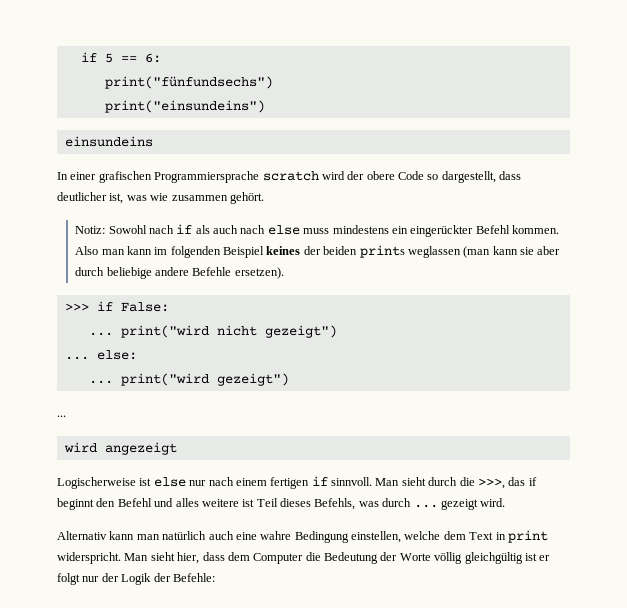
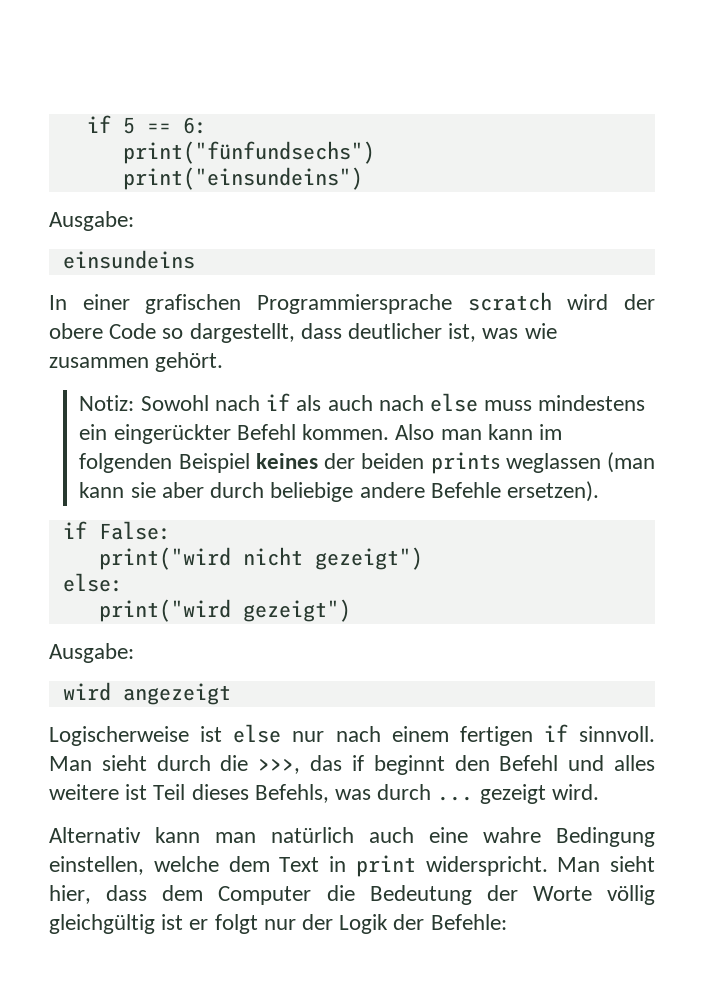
(265, 106) none -> [49,211,134,231] // Ausgabe:
[64,303,89,311] >>> -> (599, 491) none
[88,332,113,336] ... -> (171, 530) none
[64,356,89,360] ... -> (423, 558) none
[88,380,113,384] ... -> (123, 582) none
[57,415,66,417] ... -> [49,643,134,663] Ausgabe:

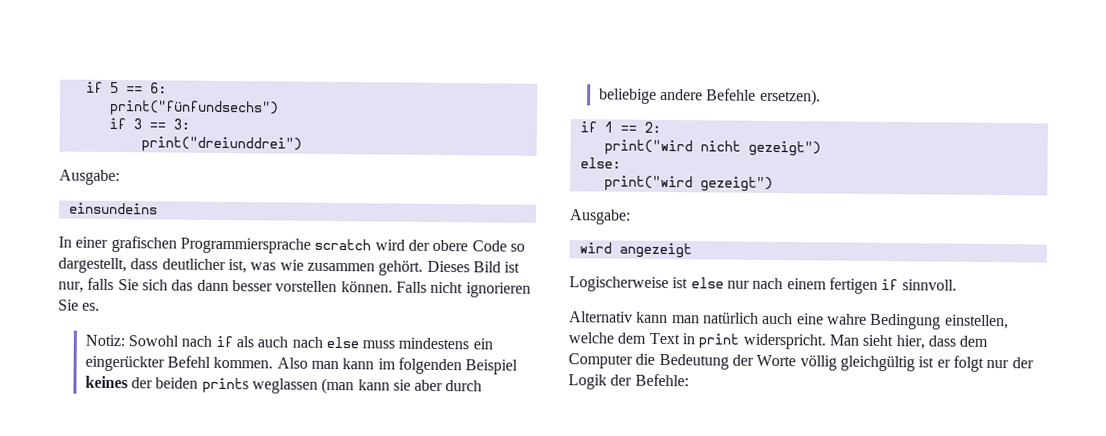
[122,167,363,190] print("einsundeins") -> [108,117,190,130] [140,136,302,153] if 3 == 3: // print("dreiunddrei")
(224, 362) none -> [426,260,521,273] [58,277,531,298] [58,299,101,311] Dieses Bild ist nur, falls Sie sich das dann besser vorstellen können. Falls nicht ignorieren Sie es.
[98,521,171,540] False: -> [603,121,661,133] 1 == 2:
[49,755,655,775] [49,784,599,804] Man sieht durch die >>>, das if beginnt den Befehl und alles weitere ist Teil dieses Befehls, was durch ... gezeigt wird. -> (957, 285) none

